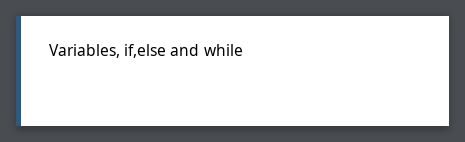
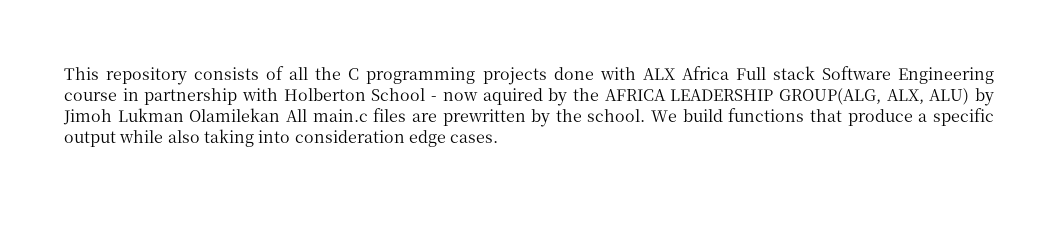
[49,44,243,58] Variables, if,else and while -> [64,66,994,85] [64,88,994,106] [63,108,994,127] [64,129,499,147] This repository consists of all the C programming projects done with ALX Africa Full stack Software Engineering course in partnership with Holberton School - now aquired by the AFRICA LEADERSHIP GROUP(ALG, ALX, ALU) by Jimoh Lukman Olamilekan All main.c files are prewritten by the school. We build functions that produce a specific output while also taking into consideration edge cases.

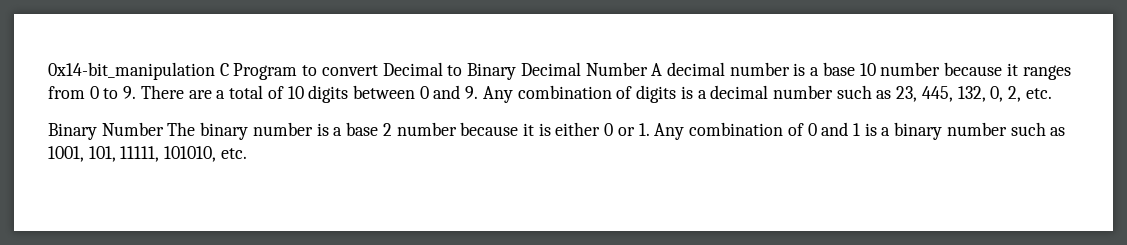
[64,66,994,85] [64,88,994,106] [63,108,994,127] [64,129,499,147] This repository consists of all the C programming projects done with ALX Africa Full stack Software Engineering course in partnership with Holberton School - now aquired by the AFRICA LEADERSHIP GROUP(ALG, ALX, ALU) by Jimoh Lukman Olamilekan All main.c files are prewritten by the school. We build functions that produce a specific output while also taking into consideration edge cases. -> [48,62,1071,80] [48,85,1052,103] [48,122,1066,140] [48,146,247,162] 0x14-bit_manipulation C Program to convert Decimal to Binary Decimal Number A decimal number is a base 10 number because it ranges from 0 to 9. There are a total of 10 digits between 0 and 9. Any combination of digits is a decimal number such as 23, 445, 132, 0, 2, etc. // Binary Number The binary number is a base 2 number because it is either 0 or 1. Any combination of 0 and 1 is a binary number such as 1001, 101, 11111, 101010, etc.

